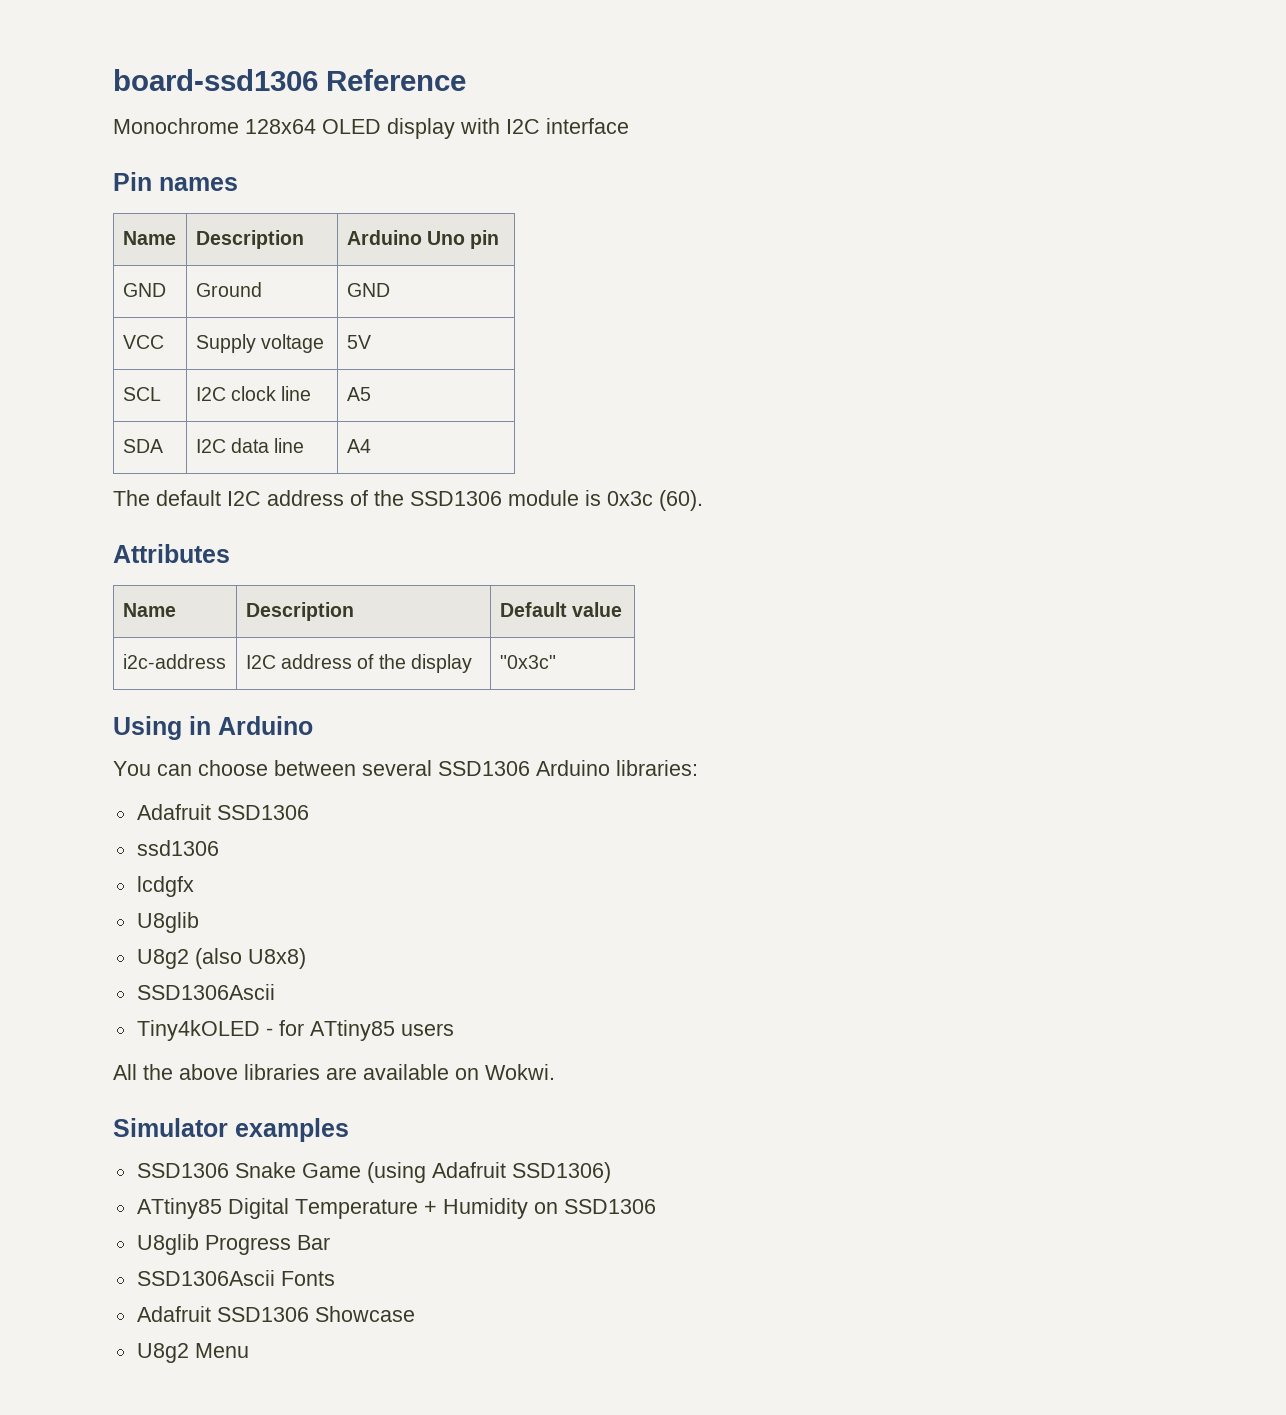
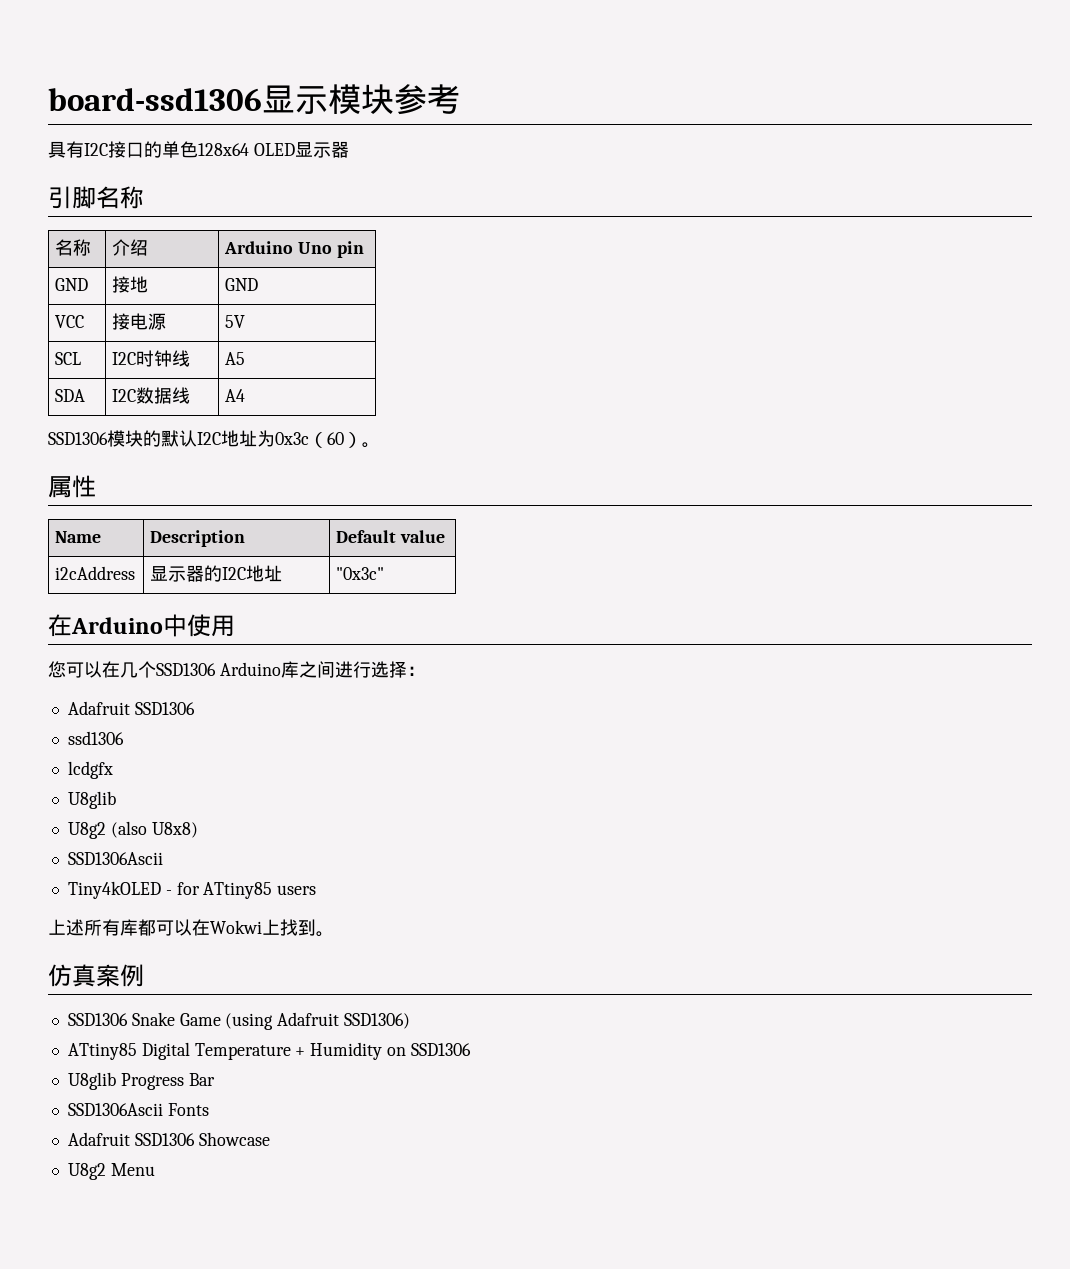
[326,69,466,91] [113,118,629,139] [113,172,238,191] [122,231,176,245] [195,230,304,249] Reference // Monochrome 128x64 OLED display with I2C interface // Pin names // Name | Description -> [262,84,460,115] [48,141,349,158] [48,186,144,209] [55,239,92,256] [112,239,149,256] 显示模块参考 // 具有I2C接口的单色128x64 OLED显示器 // 引脚名称 // 名称 | 介绍
[195,282,262,297] Ground -> [112,276,149,293] 接地
[195,334,325,353] Supply voltage -> [112,313,167,330] 接电源
[231,386,312,401] clock line -> [136,350,191,367] 时钟线
[231,438,305,453] data line -> [136,387,191,404] 数据线
[113,490,703,511] [113,544,230,563] [122,603,176,617] [245,602,354,621] [499,602,623,617] [122,654,226,669] [245,654,473,673] The default I2C address of the SSD1306 module is 0x3c (60). // Attributes // Name | Description | Default value // i2c-address | I2C address of the display -> [48,430,380,448] [48,475,96,498] [55,531,102,543] [150,530,246,547] [336,530,446,543] [55,566,136,580] [150,565,283,582] SSD1306模块的默认I2C地址为0x3c（60）。 // 属性 // Name | Description | Default value // i2cAddress | 显示器的I2C地址
[113,716,313,740] [113,760,698,776] Using in Arduino // You can choose between several SSD1306 Arduino libraries: -> [48,614,235,637] [48,661,425,678] 在Arduino中使用 // 您可以在几个SSD1306 Arduino库之间进行选择：
[113,1064,555,1080] [113,1118,349,1142] All the above libraries are available on Wokwi. // Simulator examples -> [48,919,334,937] [48,964,144,987] 上述所有库都可以在Wokwi上找到。 // 仿真案例

